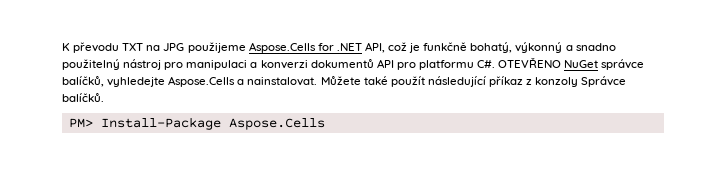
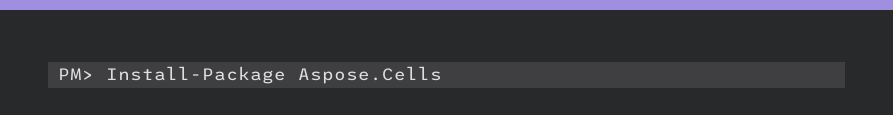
[62,42,616,53] [62,57,645,70] [62,76,627,87] [62,93,104,102] K převodu TXT na JPG použijeme Aspose.Cells for .NET API, což je funkčně bohatý, výkonný a snadno použitelný nástroj pro manipulaci a konverzi dokumentů API pro platformu C#. OTEVŘENO NuGet správce balíčků, vyhledejte Aspose.Cells a nainstalovat. Můžete také použít následující příkaz z konzoly Správce balíčků. // -> (57, 74) none

